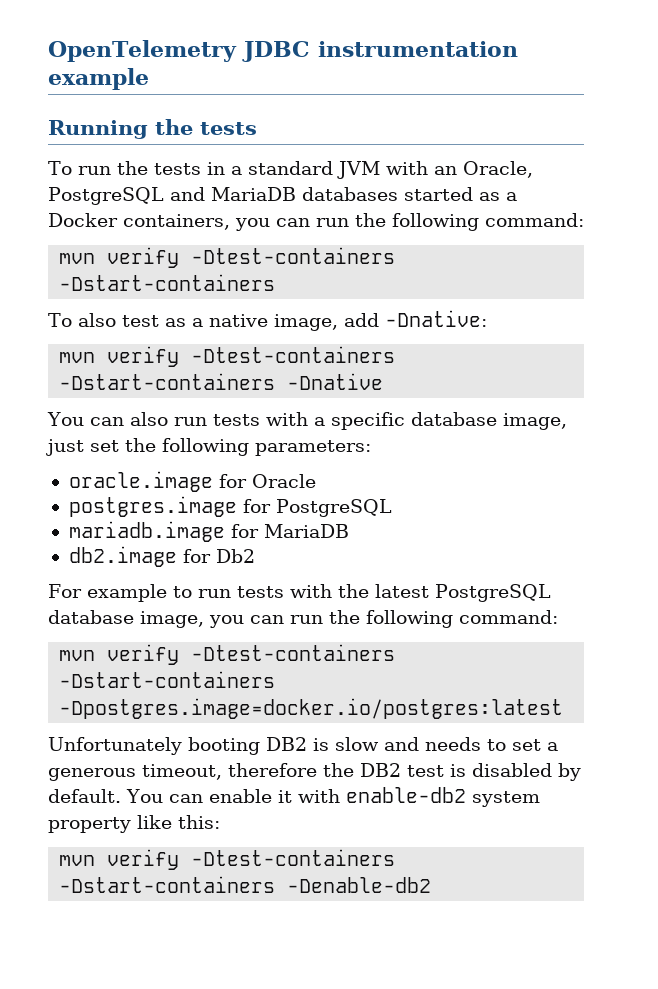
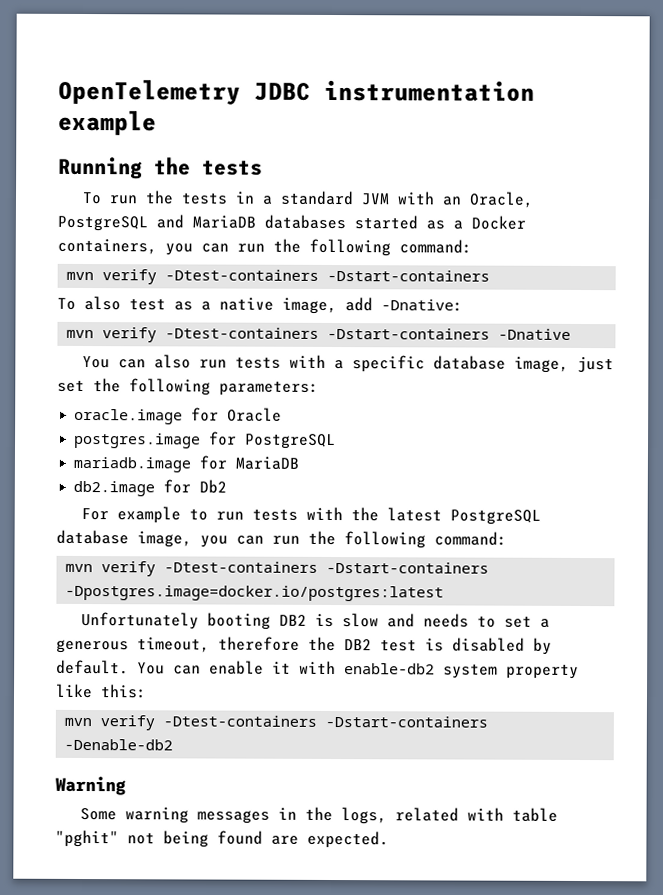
(432, 885) none -> [55,775,126,796] [79,806,558,825] [55,829,389,849] // Warning // Some warning messages in the logs, related with table "pghit" not being found are expected.

